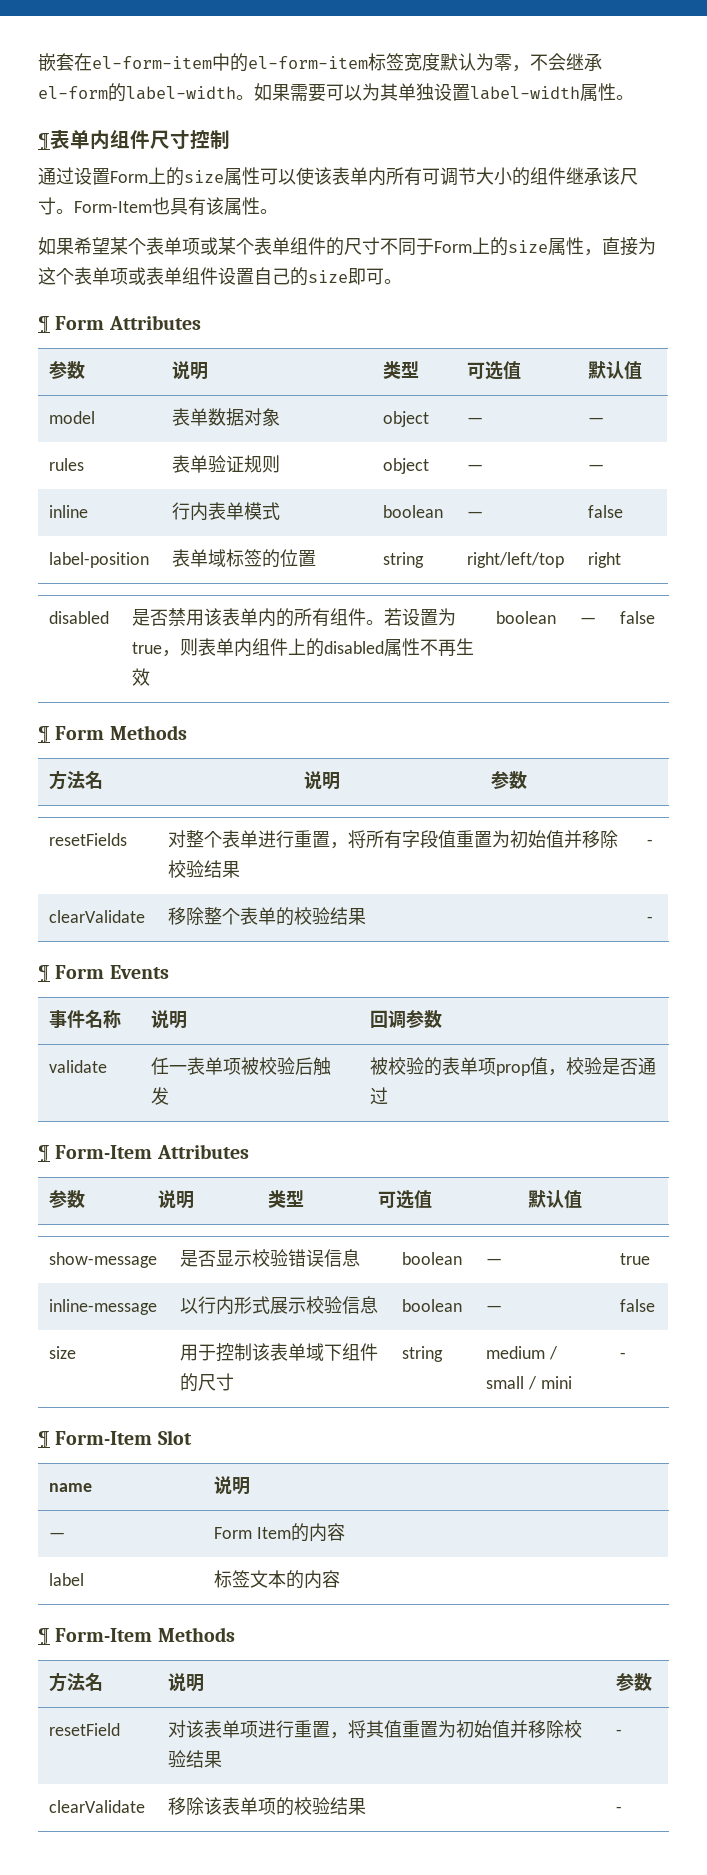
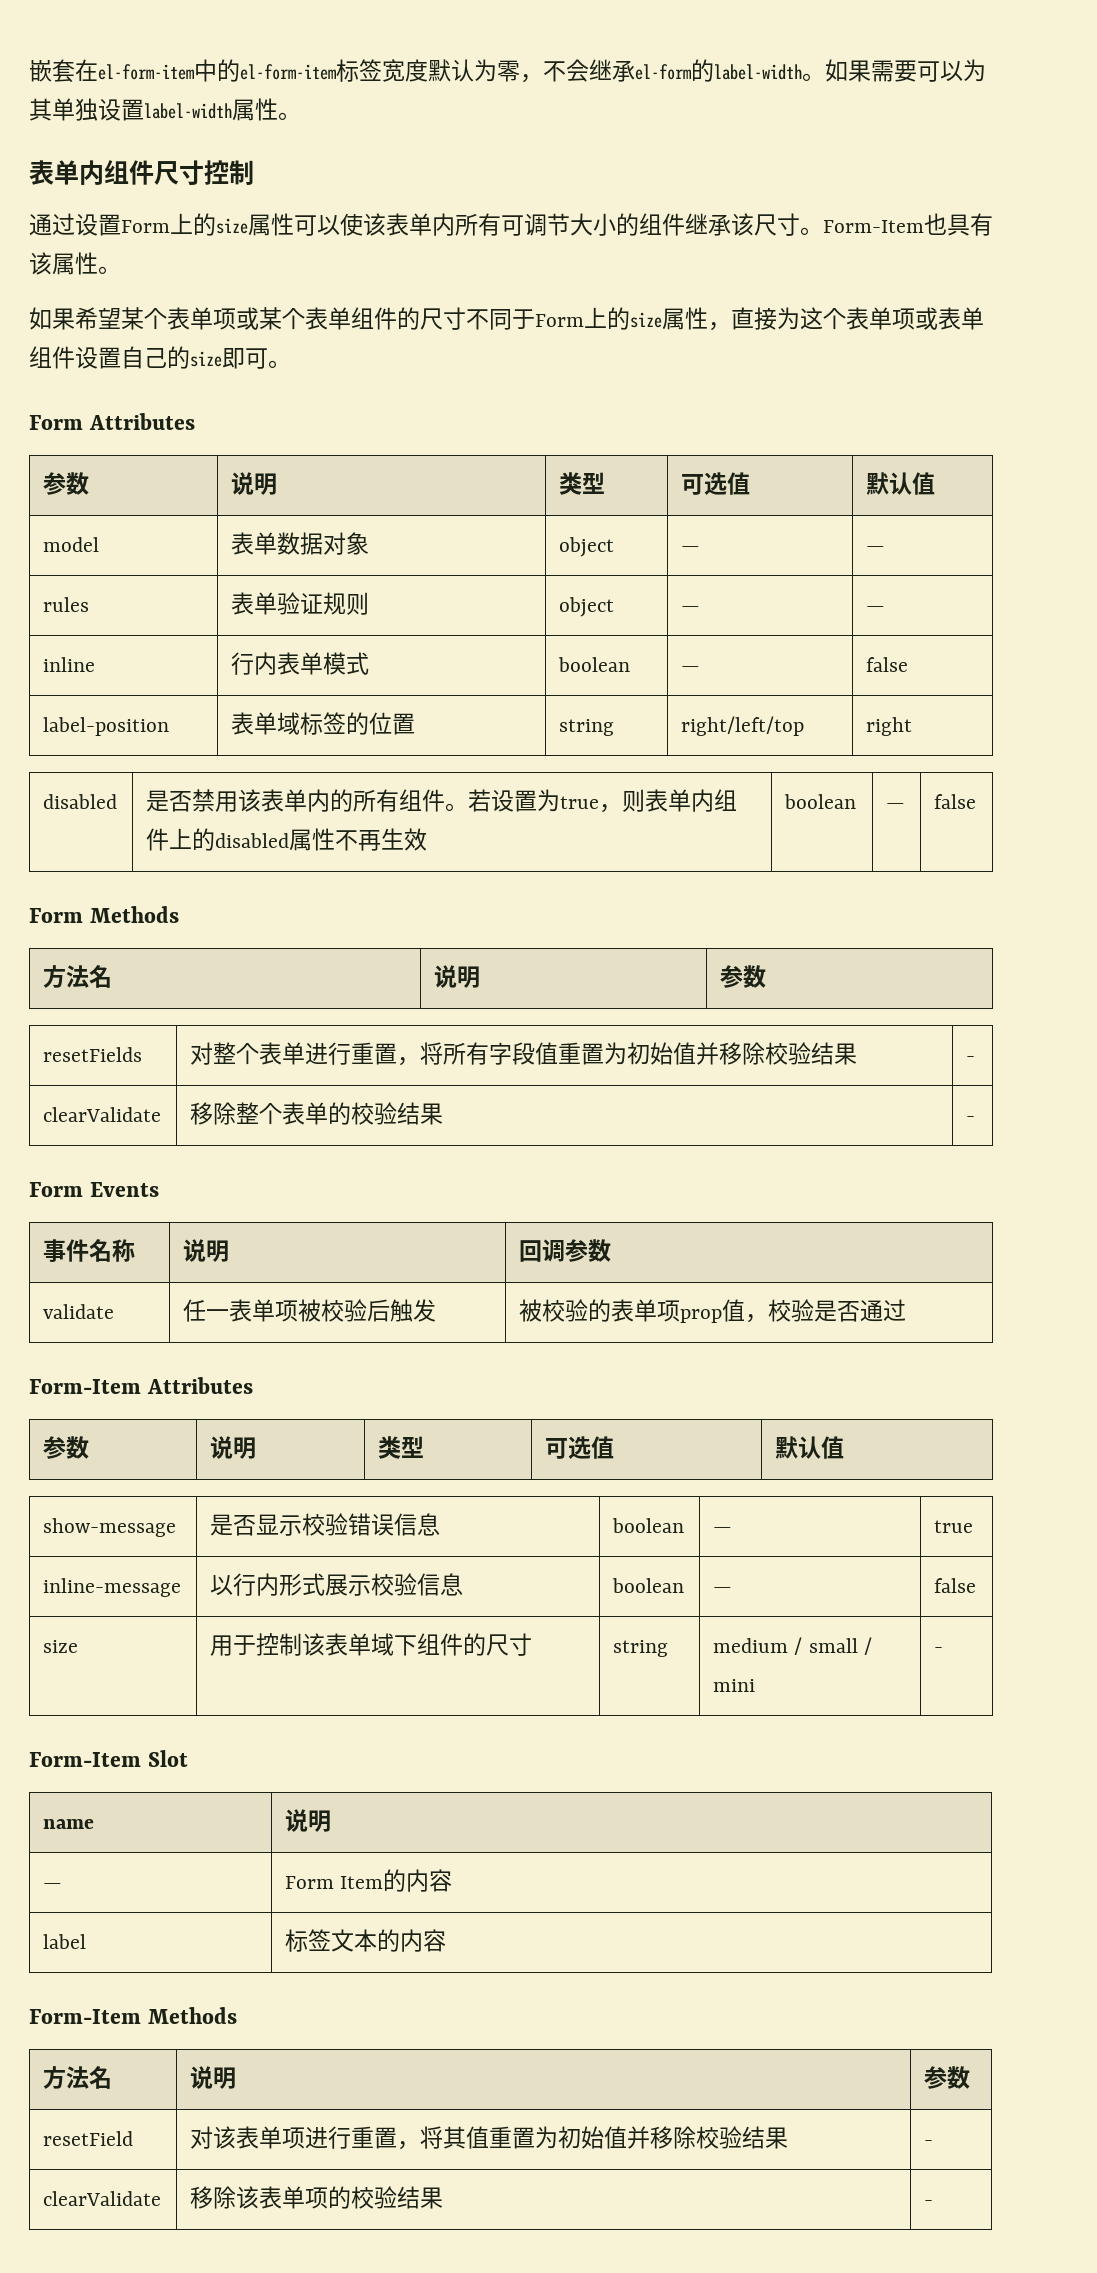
[38,133,50,150] ¶ -> (301, 116) none
[38,316,50,333] ¶ -> (291, 364) none
[38,726,50,743] ¶ -> (977, 801) none
[38,965,50,982] ¶ -> (976, 1119) none
[38,1145,50,1162] ¶ -> (907, 1310) none
[38,1431,50,1448] ¶ -> (944, 1650) none
[38,1628,50,1645] ¶ -> (447, 1940) none

